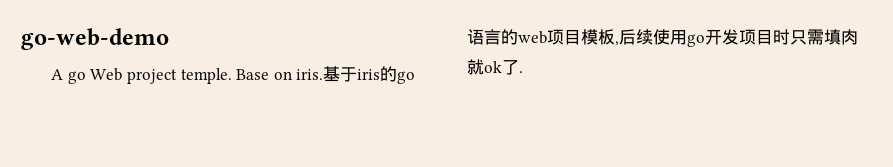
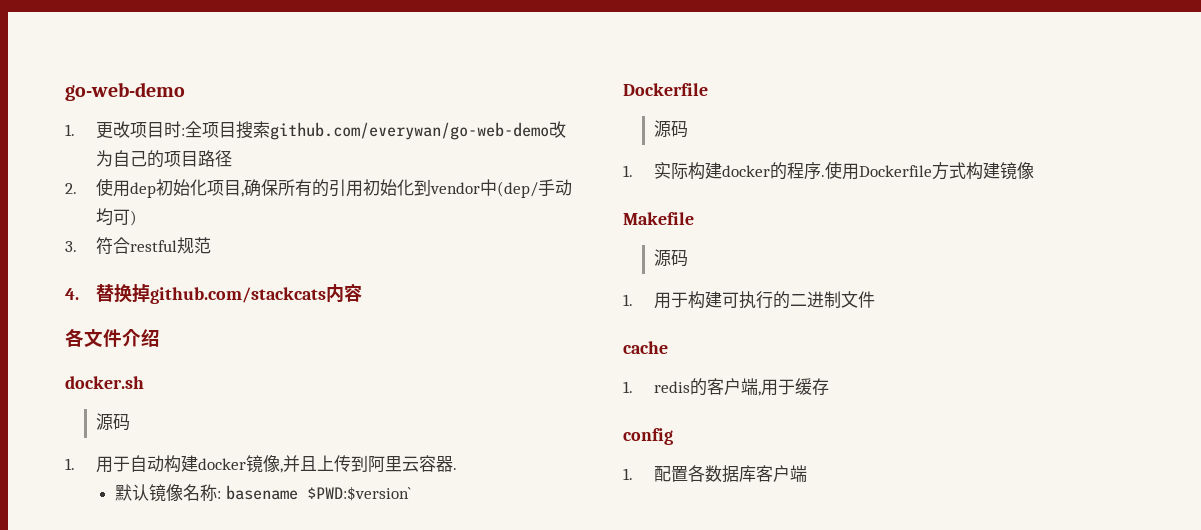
[51,66,416,84] [467,29,858,47] [467,59,523,75] A go Web project temple. Base on iris.基于iris的go语言的web项目模板,后续使用go开发项目时只需填肉就ok了. -> [65,121,567,140] [96,150,233,168] [65,178,573,198] [96,208,138,226] [65,237,212,255] [65,284,363,304] [65,328,160,347] [65,376,144,389] [96,413,131,431] [65,455,458,473] [115,484,411,502] [623,83,708,96] [654,120,689,138] [623,161,1035,180] [623,212,694,225] [654,249,689,267] [623,291,876,309] [623,341,668,354] [623,378,830,396] [623,428,673,445] [623,465,808,483] 1.更改项目时:全项目搜索github.com/everywan/go-web-demo改为自己的项目路径 // 2.使用dep初始化项目,确保所有的引用初始化到vendor中(dep/手动均可) // 3.符合restful规范 // 4.替换掉github.com/stackcats内容 // 各文件介绍 // docker.sh // 源码 // 1.用于自动构建docker镜像,并且上传到阿里云容器. // 默认镜像名称: basename $PWD:$version` // Dockerfile // 源码 // 1.实际构建docker的程序.使用Dockerfile方式构建镜像 // Makefile // 源码 // 1.用于构建可执行的二进制文件 // cache // 1. redis的客户端,用于缓存 // config // 1.配置各数据库客户端

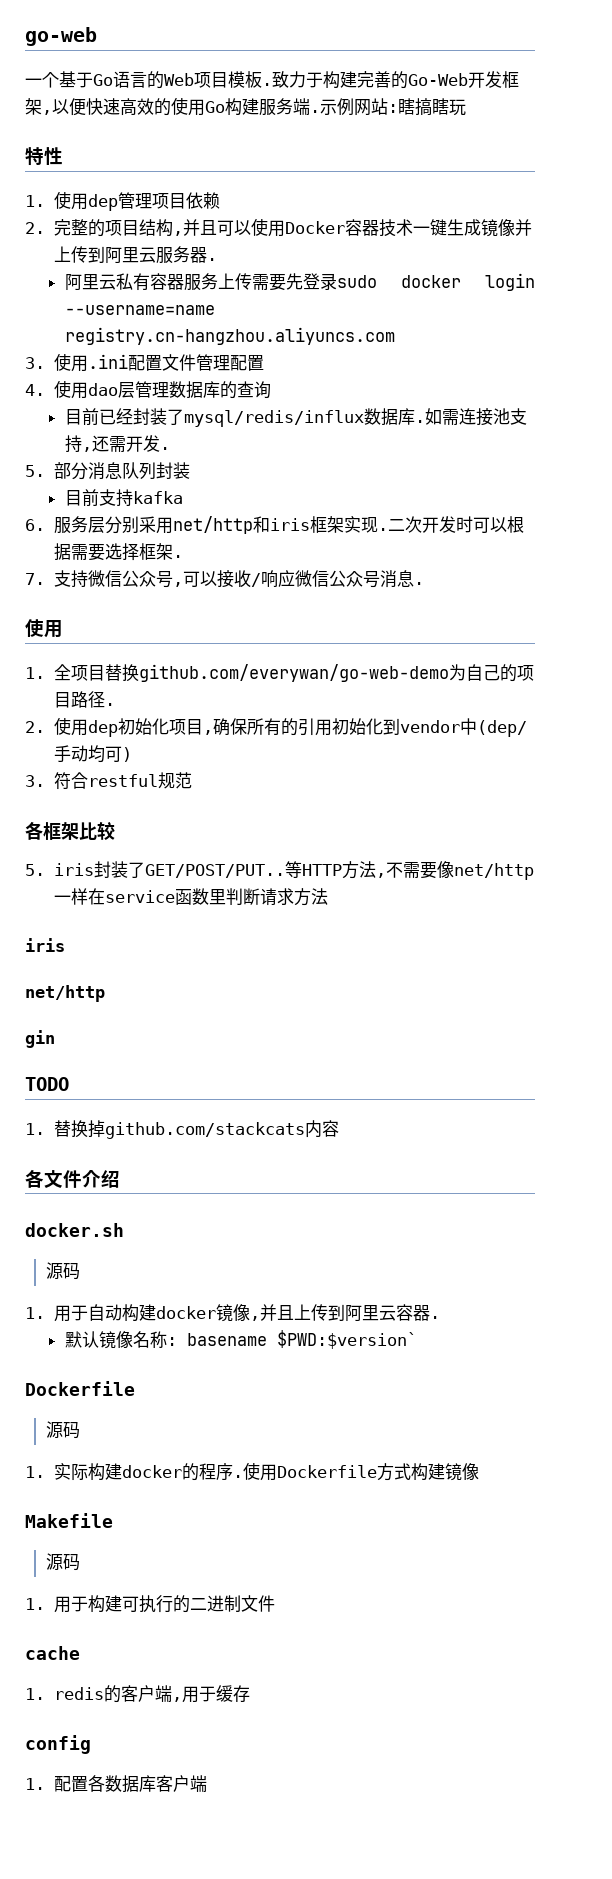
[65,82,185,101] [65,121,567,140] go-web-demo // 1.更改项目时:全项目搜索github.com/everywan/go-web-demo改 -> [25,27,97,46] [25,71,519,89] [25,97,466,116] [25,147,63,166] [25,191,220,211] [25,218,532,237] [53,246,217,264] [64,273,535,291] [64,305,215,315] [64,327,395,345] [25,353,264,372] [25,380,271,399] [64,408,527,427] [64,435,170,453] [25,462,190,480] [64,489,183,507] [25,516,524,534] [53,543,183,561] [25,570,424,588] [25,619,63,638] [25,664,449,682] go-web // 一个基于Go语言的Web项目模板.致力于构建完善的Go-Web开发框架,以便快速高效的使用Go构建服务端.示例网站:瞎搞瞎玩 // 特性 // 1.使用dep管理项目依赖 // 2.完整的项目结构,并且可以使用Docker容器技术一键生成镜像并上传到阿里云服务器. // 阿里云私有容器服务上传需要先登录sudo docker login --username=name registry.cn-hangzhou.aliyuncs.com // 3.使用.ini配置文件管理配置 // 4.使用dao层管理数据库的查询 // 目前已经封装了mysql/redis/influx数据库.如需连接池支持,还需开发. // 5.部分消息队列封装 // 目前支持kafka // 6.服务层分别采用net/http和iris框架实现.二次开发时可以根据需要选择框架. // 7.支持微信公众号,可以接收/响应微信公众号消息. // 使用 // 1.全项目替换github.com/everywan/go-web-demo
(233, 158) none -> [104,703,115,706] .
[65,288,79,300] 4. -> [25,821,115,840] [25,861,534,880] [53,888,328,906] [25,938,65,952] [25,985,105,1002] [25,1030,55,1048] [25,1077,69,1091] [25,1123,45,1135] 各框架比较 // 5. iris封装了GET/POST/PUT..等HTTP方法,不需要像net/http一样在service函数里判断请求方法 // iris // net/http // gin // TODO // 1.

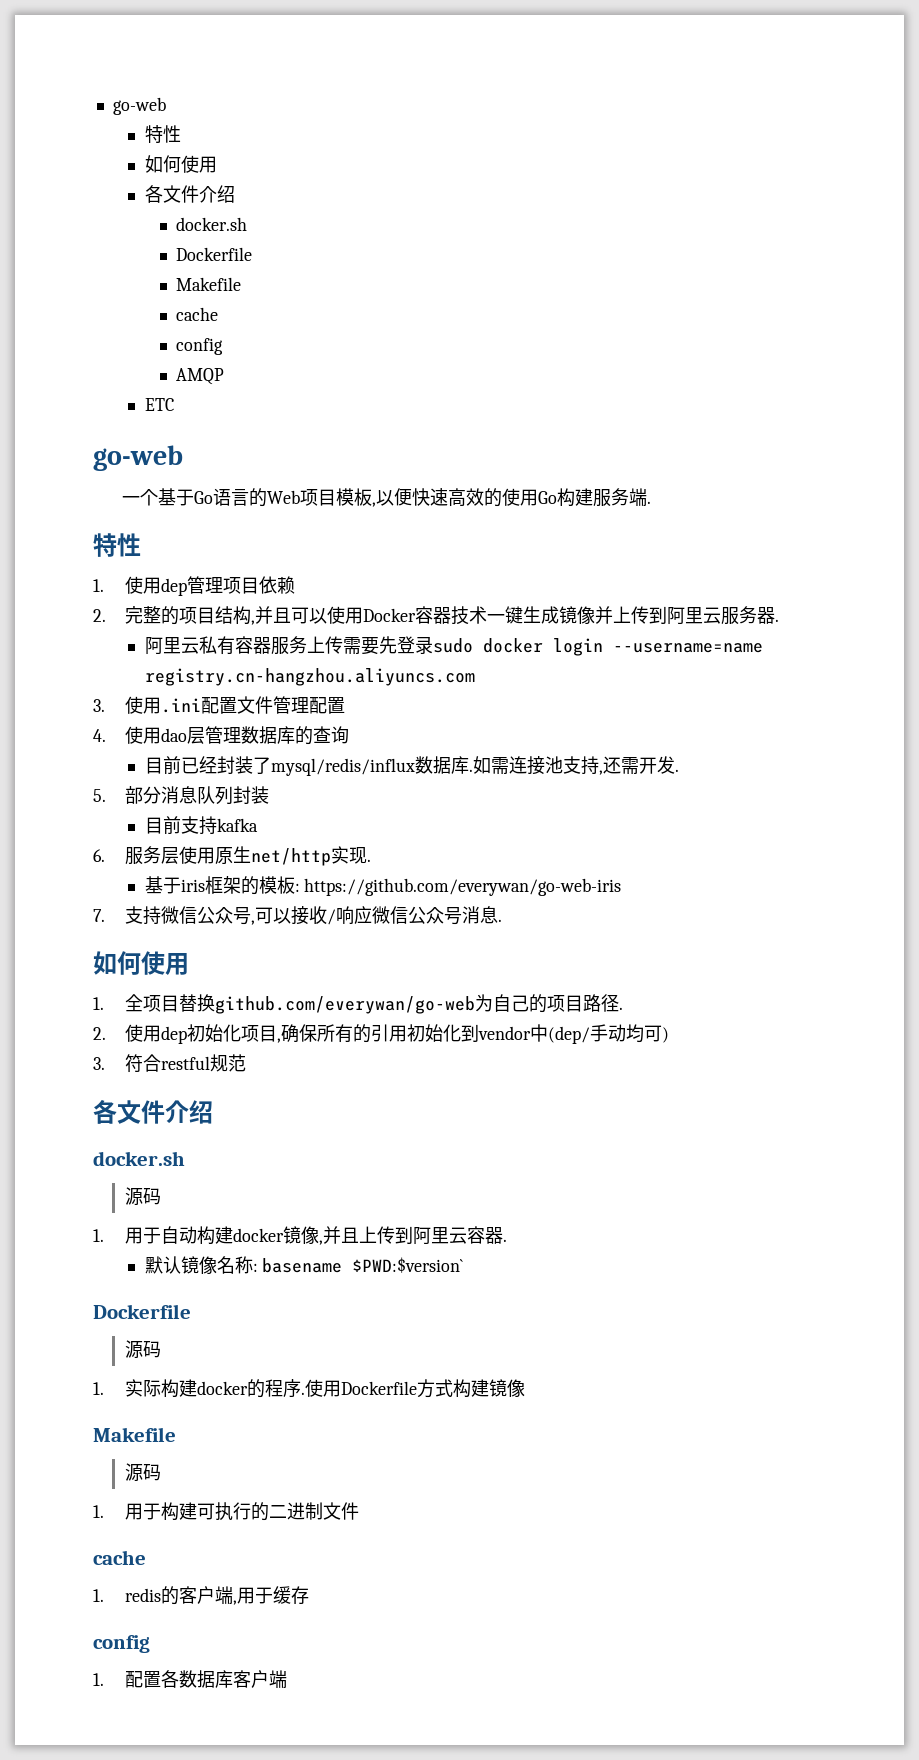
[25,27,97,46] go-web -> [112,97,166,115] [144,125,181,143] [144,155,217,173] [144,185,235,203] [176,217,248,231] [176,247,253,261] [176,277,242,291] [176,307,219,321] [176,338,224,355] [176,368,225,385] [144,398,174,411] [93,445,183,471] go-web // 特性 // 如何使用 // 各文件介绍 // docker.sh // Dockerfile // Makefile // cache // config // AMQP // ETC // go-web
[262,71,519,89] [25,98,42,115] .致力于构建完善的Go-Web开发框架 -> (373, 497) none
[320,98,466,116] 示例网站:瞎搞瞎玩 -> (652, 502) none
[104,516,524,534] [53,543,183,561] 分别采用net/http和iris框架实现.二次开发时可以根据需要选择框架. -> [178,846,371,866] [144,876,622,896] 使用原生net/http实现. // 基于iris框架的模板: https://github.com/everywan/go-web-iris
(424, 583) none -> [93,951,141,975] 如何
[138,664,449,682] github.com/everywan/go-web-demo -> [214,996,475,1014] github.com/everywan/go-web
[25,821,115,840] [25,861,534,880] [53,888,328,906] [25,938,65,952] [25,985,105,1002] [25,1030,55,1048] [25,1077,69,1091] [25,1120,339,1139] // 各框架比较 // 5. iris封装了GET/POST/PUT..等HTTP方法,不需要像net/http一样在service函数里判断请求方法 // iris // net/http // gin // TODO // 1.替换掉github.com/stackcats内容 -> (246, 1063) none

